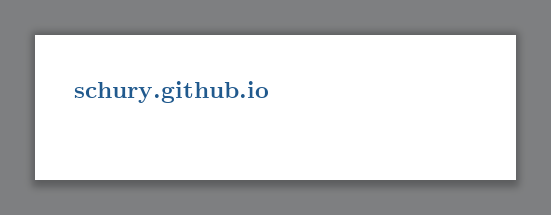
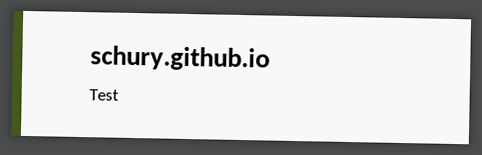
(269, 92) none -> [89,89,119,101] // Test

